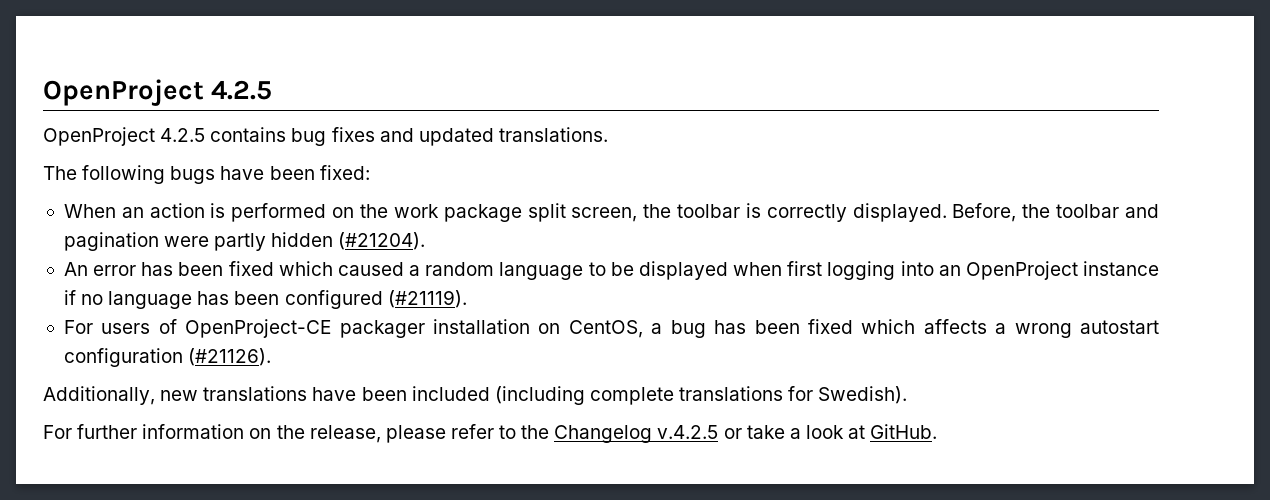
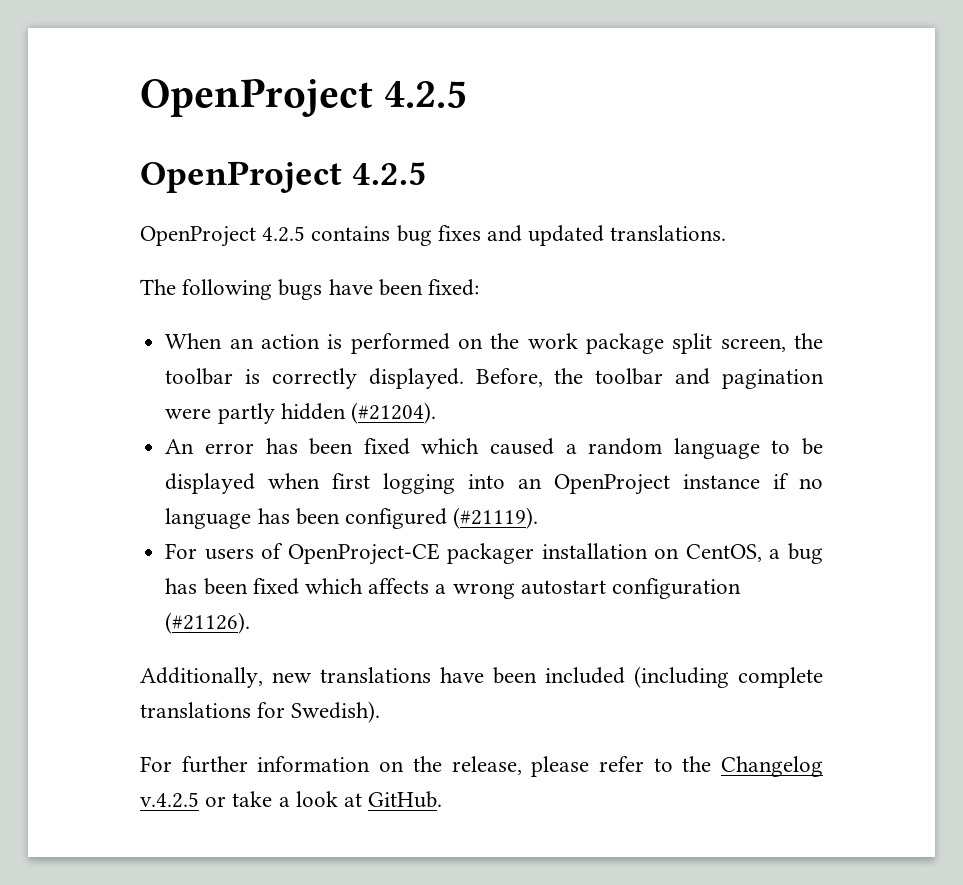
[43,79,273,106] [43,127,206,146] OpenProject 4.2.5 // OpenProject 4.2.5 -> [140,79,468,117] [140,161,427,193] [140,226,306,247] OpenProject 4.2.5 // OpenProject 4.2.5 // OpenProject 4.2.5

